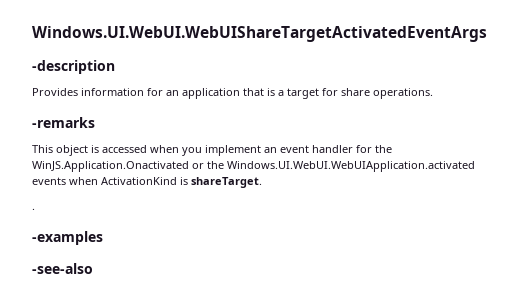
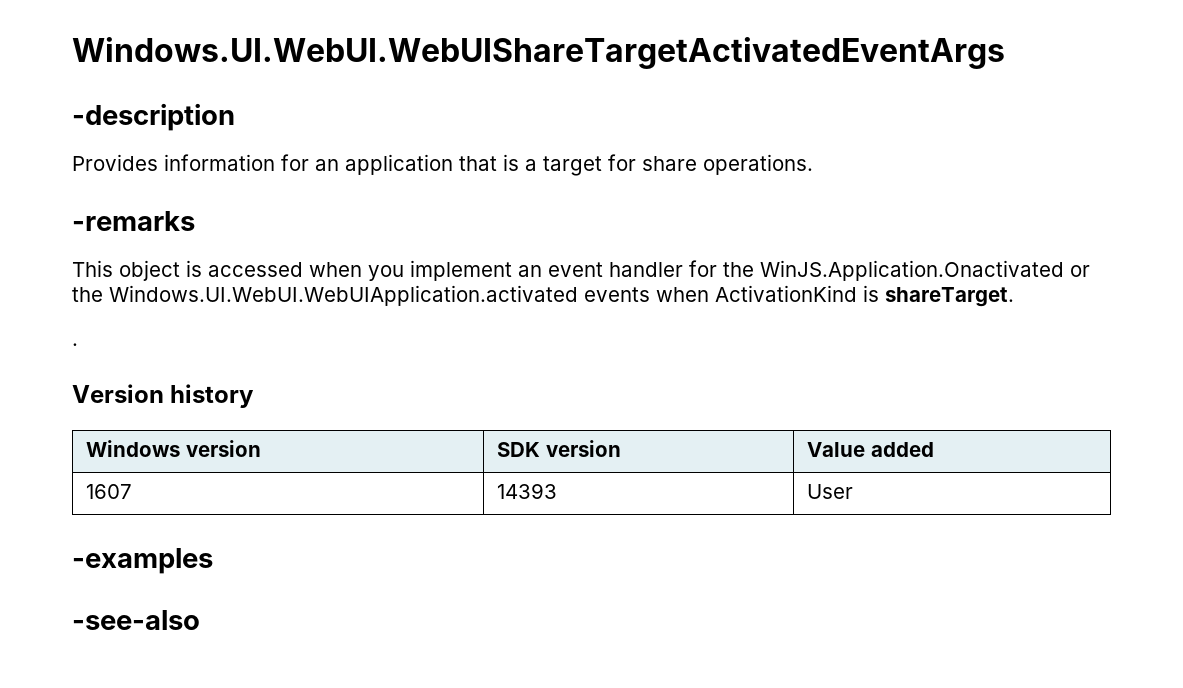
(35, 209) none -> [72,384,255,408] [86,440,261,457] [497,440,621,457] [807,442,934,457] [86,484,133,499] [497,483,558,499] [807,484,854,499] // Version history // Windows version | SDK version | Value added // 1607 | 14393 | User

